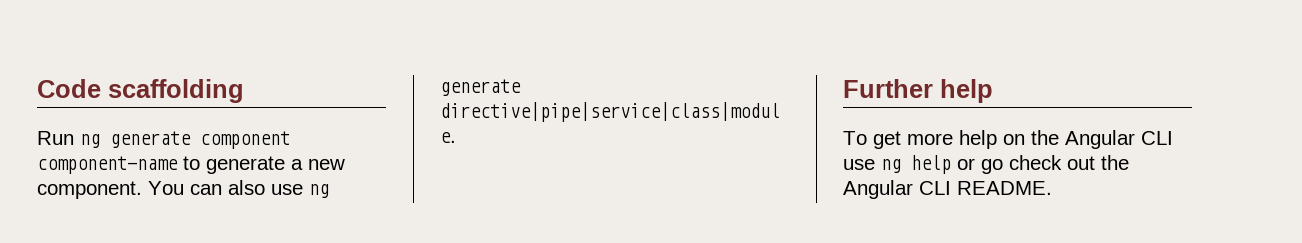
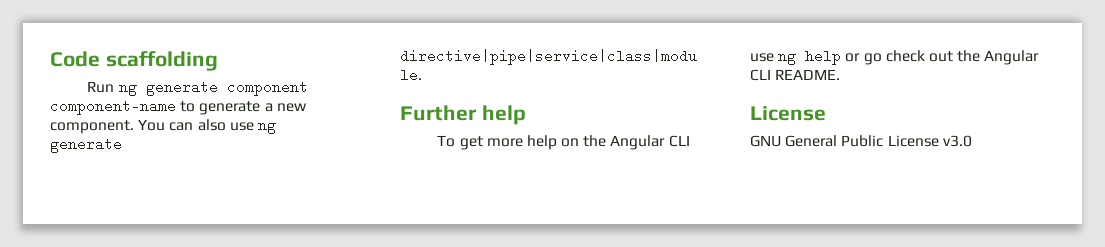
(1052, 188) none -> [750,106,826,121] [750,135,972,147] // License // GNU General Public License v3.0

